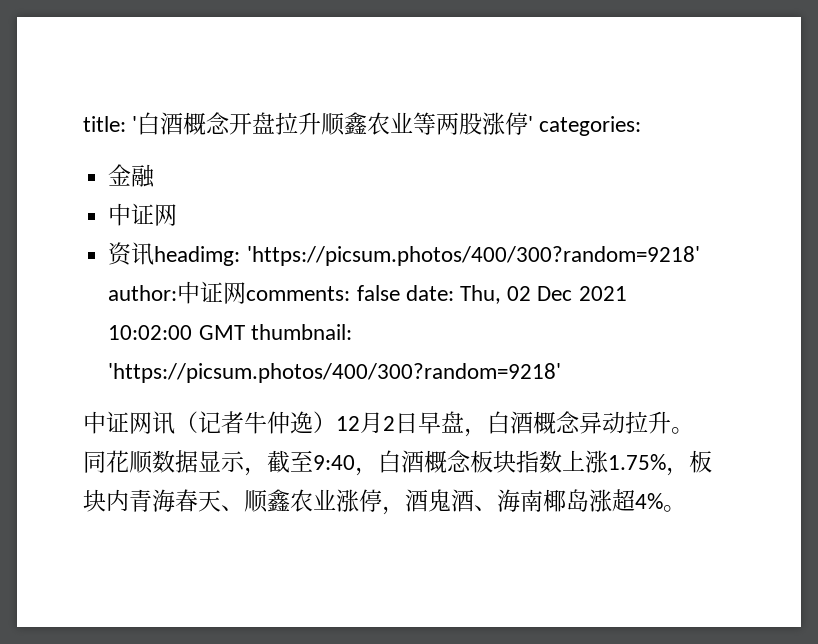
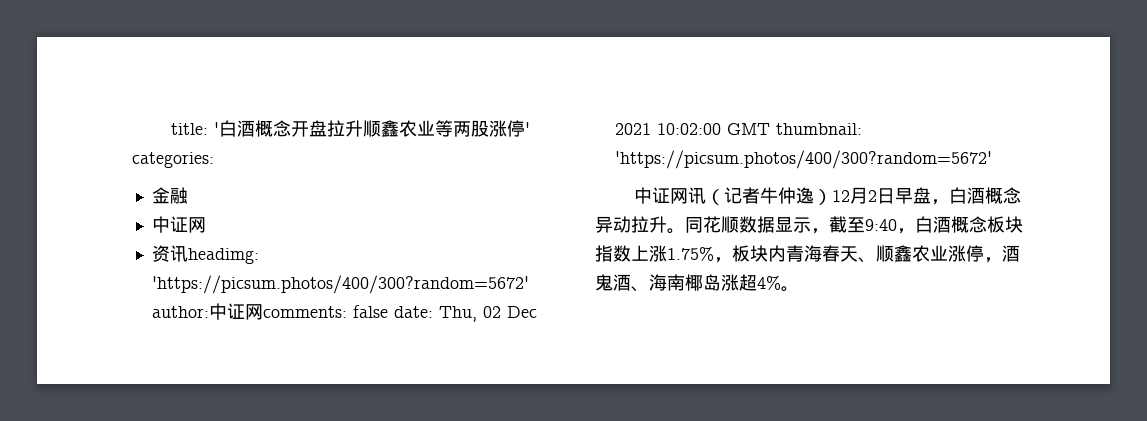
[246,246,700,266] 'https://picsum.photos/400/300?random=9218' -> [151,275,529,294] 'https://picsum.photos/400/300?random=5672'
[108,363,562,383] 'https://picsum.photos/400/300?random=9218' -> [614,150,992,169] 'https://picsum.photos/400/300?random=5672'

